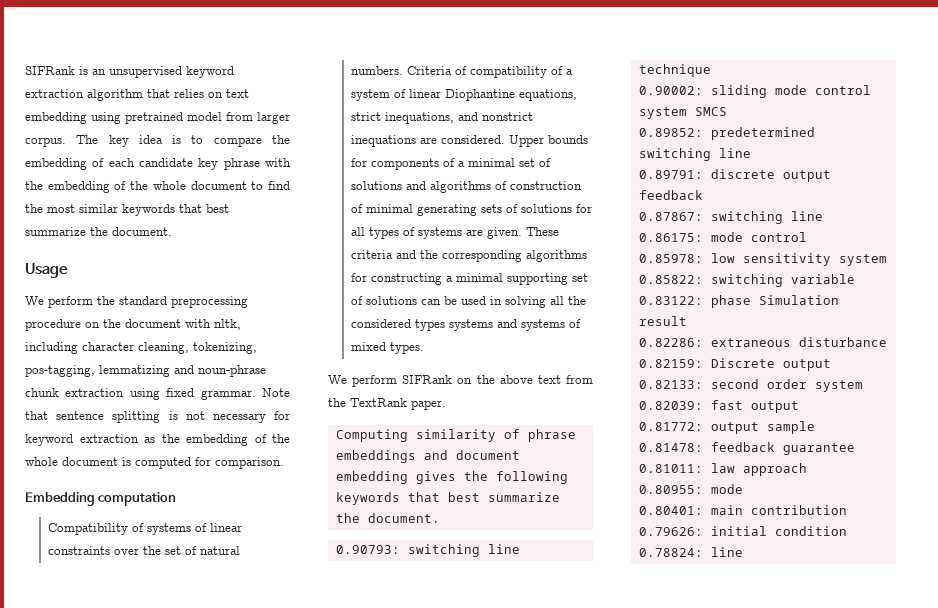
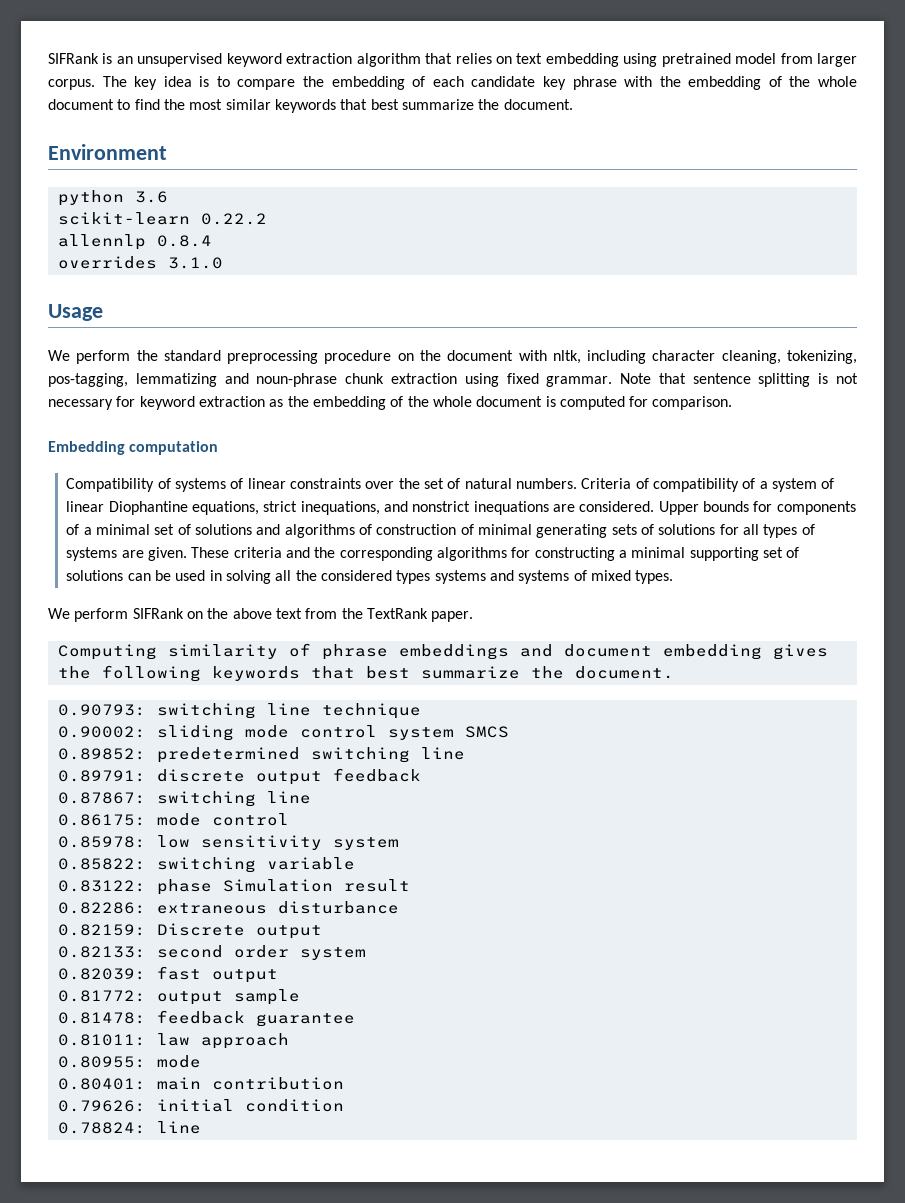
(172, 231) none -> [48,144,167,160] [57,190,168,206] [57,212,267,225] [57,234,212,250] [57,256,223,269] // Environment // python 3.6 // scikit-learn 0.22.2 // allennlp 0.8.4 // overrides 3.1.0

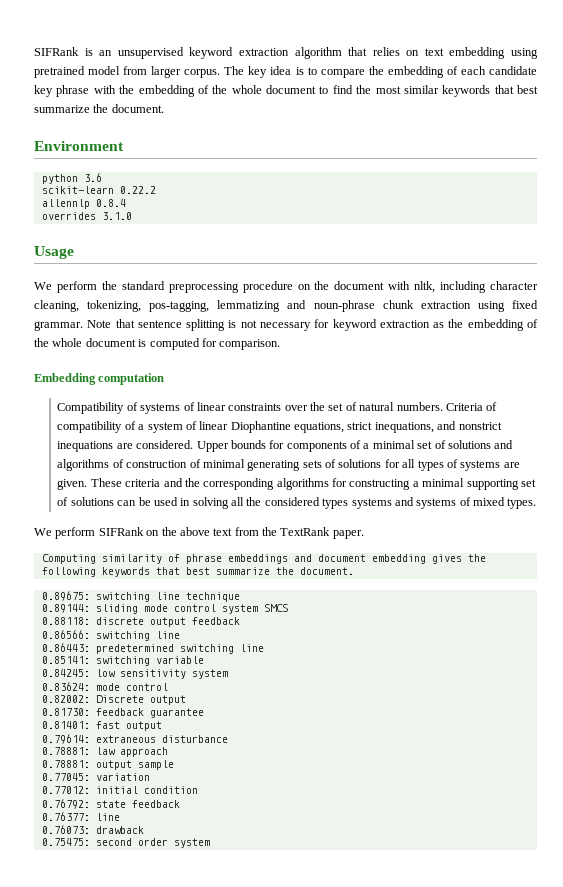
[57,704,146,716] 0.90793: -> [41,591,90,601] 0.89675:
[57,726,146,738] 0.90002: -> [41,604,90,613] 0.89144:
[57,747,465,763] [57,768,421,785] [57,791,311,807] [57,813,289,826] [57,835,399,850] [57,857,355,873] [57,879,410,895] [57,901,399,914] [57,923,322,939] [57,945,366,960] [57,966,278,983] [57,989,300,1005] [57,1010,355,1027] [57,1033,289,1049] [57,1055,201,1068] [57,1077,344,1090] [57,1099,344,1112] [57,1121,201,1134] 0.89852: predetermined switching line // 0.89791: discrete output feedback // 0.87867: switching line // 0.86175: mode control // 0.85978: low sensitivity system // 0.85822: switching variable // 0.83122: phase Simulation result // 0.82286: extraneous disturbance // 0.82159: Discrete output // 0.82133: second order system // 0.82039: fast output // 0.81772: output sample // 0.81478: feedback guarantee // 0.81011: law approach // 0.80955: mode // 0.80401: main contribution // 0.79626: initial condition // 0.78824: line -> [41,617,240,627] [41,630,180,641] [41,643,264,654] [41,656,204,666] [41,669,228,679] [41,682,168,691] [41,695,186,705] [41,708,204,718] [41,721,162,731] [41,734,228,744] [41,747,168,757] [41,760,174,770] [41,773,150,781] [41,786,198,794] [41,799,180,809] [41,812,120,821] [41,825,144,834] [41,838,210,848] 0.88118: discrete output feedback // 0.86566: switching line // 0.86443: predetermined switching line // 0.85141: switching variable // 0.84245: low sensitivity system // 0.83624: mode control // 0.82002: Discrete output // 0.81730: feedback guarantee // 0.81401: fast output // 0.79614: extraneous disturbance // 0.78881: law approach // 0.78881: output sample // 0.77045: variation // 0.77012: initial condition // 0.76792: state feedback // 0.76377: line // 0.76073: drawback // 0.75475: second order system

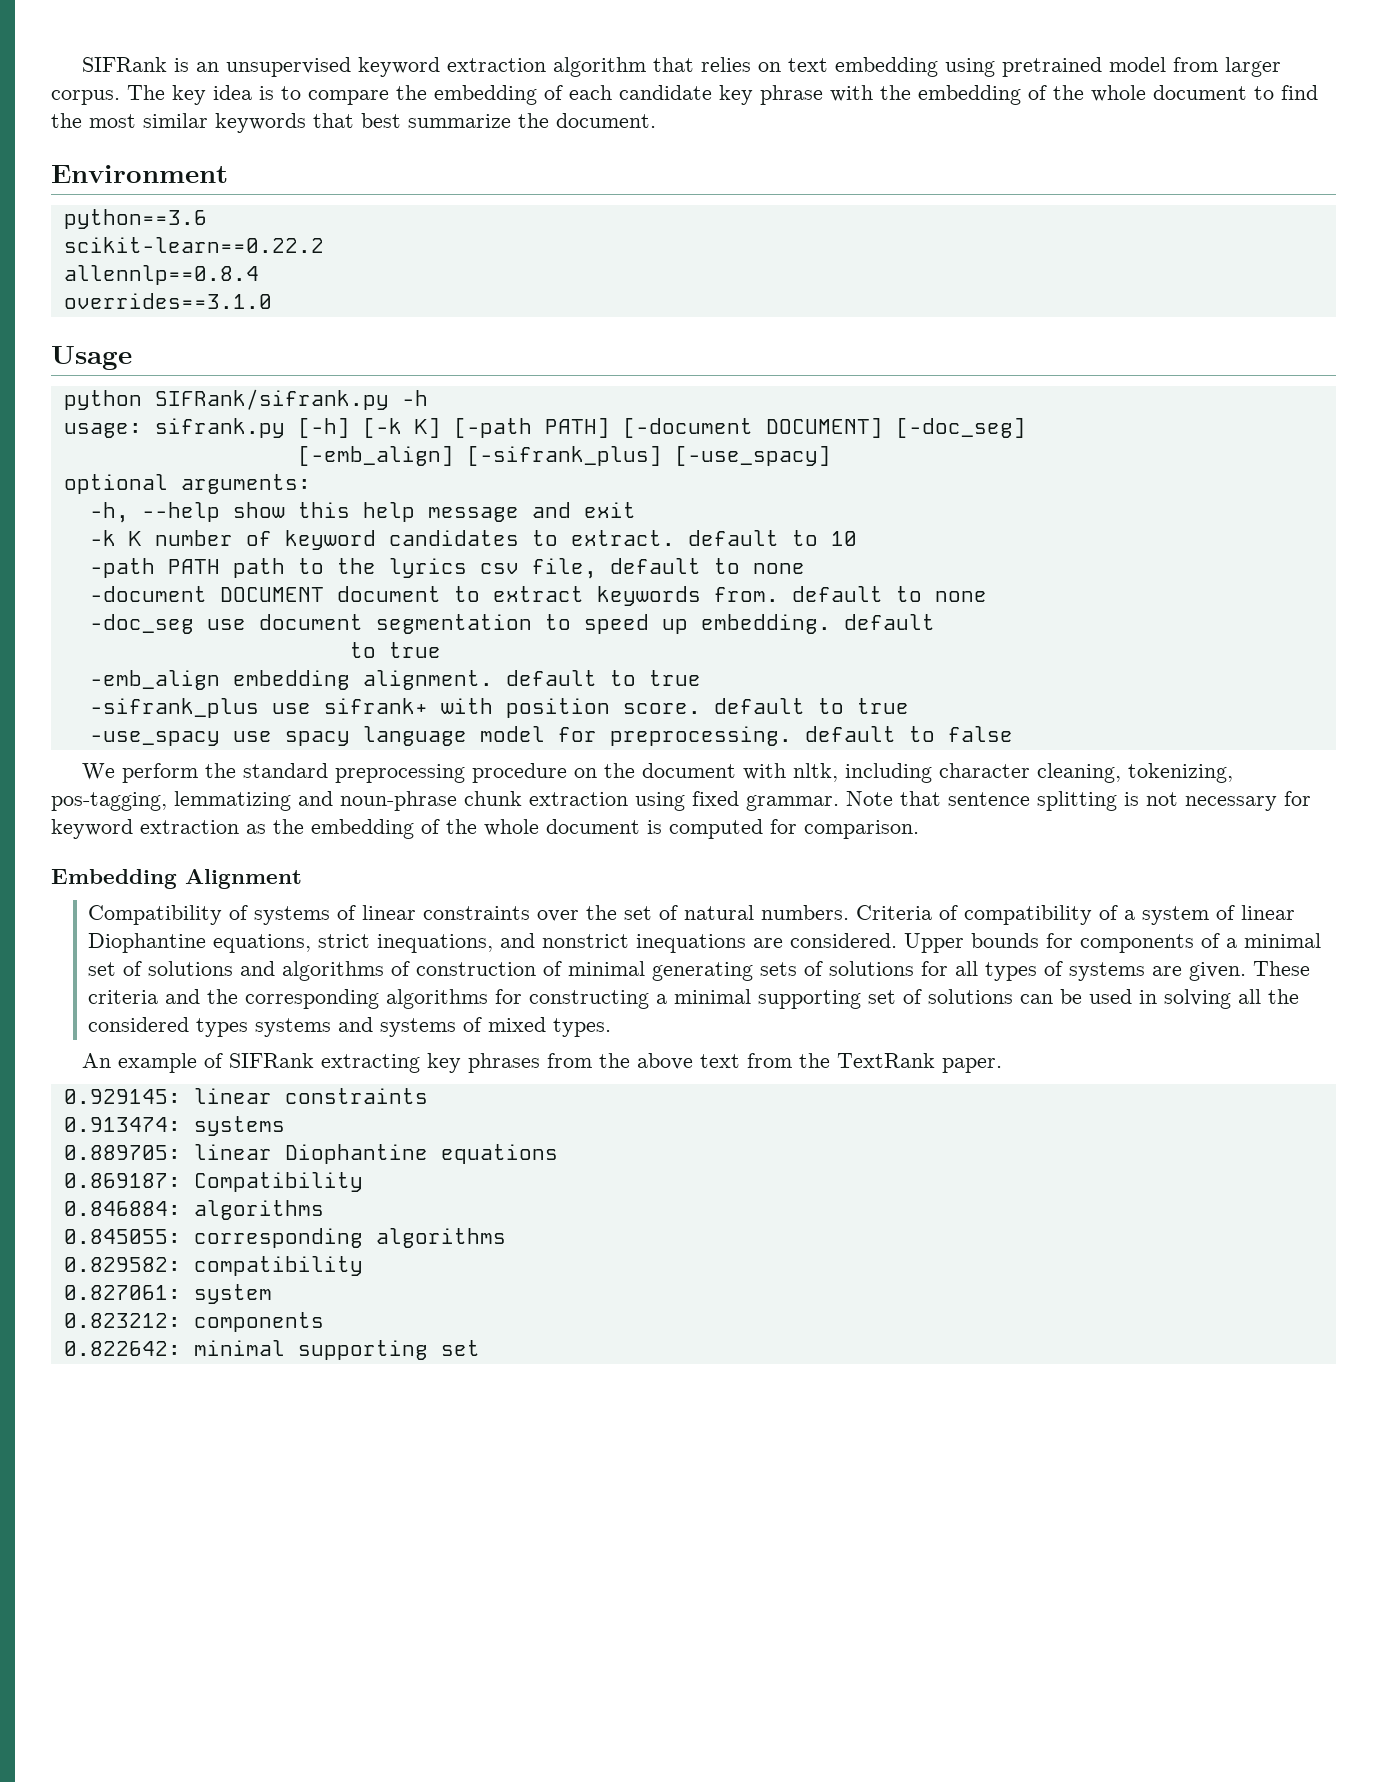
[41,173,102,184] [41,186,156,194] [41,199,126,209] [41,212,132,220] [34,246,74,259] python 3.6 // scikit-learn 0.22.2 // allennlp 0.8.4 // overrides 3.1.0 // Usage -> [63,209,207,229] [63,237,324,253] [63,265,259,285] [63,293,272,309] [51,346,132,370] [63,389,428,410] [63,418,1026,438] [297,446,831,466] [63,474,311,494] [89,502,636,523] [89,530,857,550] [89,558,805,579] [89,586,987,606] [89,614,935,634] [349,642,441,658] [89,670,701,690] [89,698,909,718] [89,726,1013,746] python==3.6 // scikit-learn==0.22.2 // allennlp==0.8.4 // overrides==3.1.0 // Usage // python SIFRank/sifrank.py -h // usage: sifrank.py [-h] [-k K] [-path PATH] [-document DOCUMENT] [-doc_seg] // [-emb_align] [-sifrank_plus] [-use_spacy] // optional arguments: // -h, --help show this help message and exit // -k K number of keyword candidates to extract. default to 10 // -path PATH path to the lyrics csv file, default to none // -document DOCUMENT document to extract keywords from. default to none // -doc_seg use document segmentation to speed up embedding. default // to true // -emb_align embedding alignment. default to true // -sifrank_plus use sifrank+ with position score. default to true // -use_spacy use spacy language model for preprocessing. default to false
[98,373,165,385] computation -> [185,869,302,889] Alignment
[34,527,160,539] We perform SIFRank on -> [82,1053,593,1073] An example of SIFRank extracting key phrases from
[41,554,486,564] [41,567,354,577] [41,591,240,602] [41,604,288,614] [41,617,240,627] [41,630,180,641] [41,643,264,654] [41,656,204,666] [41,669,228,679] [41,682,168,691] [41,695,186,705] [41,708,204,718] [41,721,162,731] [41,734,228,744] [41,747,168,757] [41,760,174,770] [41,773,150,781] [41,786,198,794] [41,799,180,809] [41,812,120,821] [41,825,144,834] [41,838,210,848] Computing similarity of phrase embeddings and document embedding gives the following keywords that best summarize the document. // 0.89675: switching line technique // 0.89144: sliding mode control system SMCS // 0.88118: discrete output feedback // 0.86566: switching line // 0.86443: predetermined switching line // 0.85141: switching variable // 0.84245: low sensitivity system // 0.83624: mode control // 0.82002: Discrete output // 0.81730: feedback guarantee // 0.81401: fast output // 0.79614: extraneous disturbance // 0.78881: law approach // 0.78881: output sample // 0.77045: variation // 0.77012: initial condition // 0.76792: state feedback // 0.76377: line // 0.76073: drawback // 0.75475: second order system -> [63,1088,428,1104] [63,1116,285,1136] [63,1144,558,1164] [63,1172,363,1192] [63,1200,324,1220] [63,1228,506,1248] [63,1256,363,1276] [63,1284,272,1304] [63,1312,324,1332] [63,1340,480,1360] 0.929145: linear constraints // 0.913474: systems // 0.889705: linear Diophantine equations // 0.869187: Compatibility // 0.846884: algorithms // 0.845055: corresponding algorithms // 0.829582: compatibility // 0.827061: system // 0.823212: components // 0.822642: minimal supporting set

